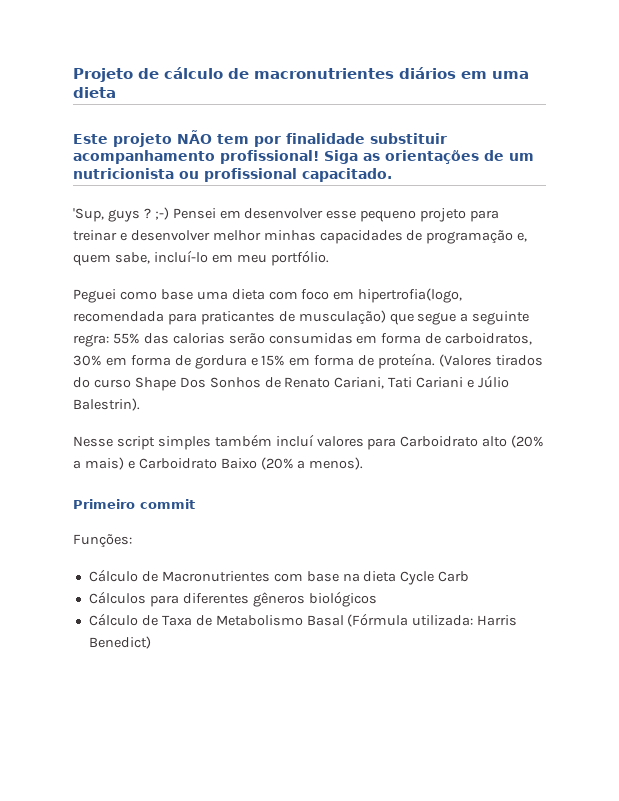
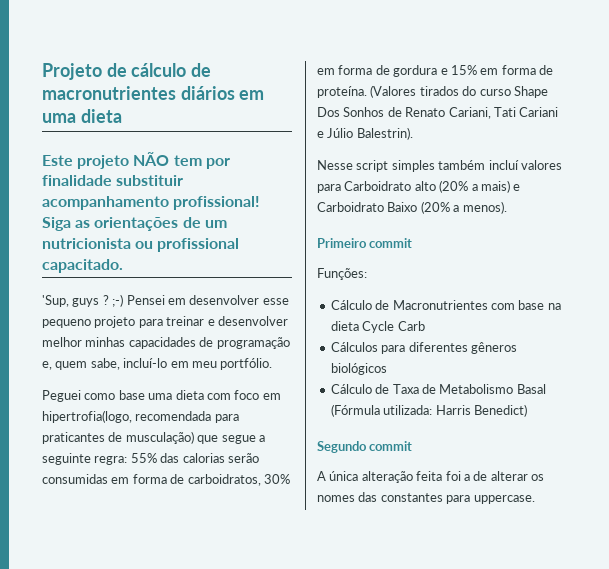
(151, 642) none -> [317,441,413,453] [317,471,544,483] [317,492,535,504] // Segundo commit // A única alteração feita foi a de alterar os nomes das constantes para uppercase.

